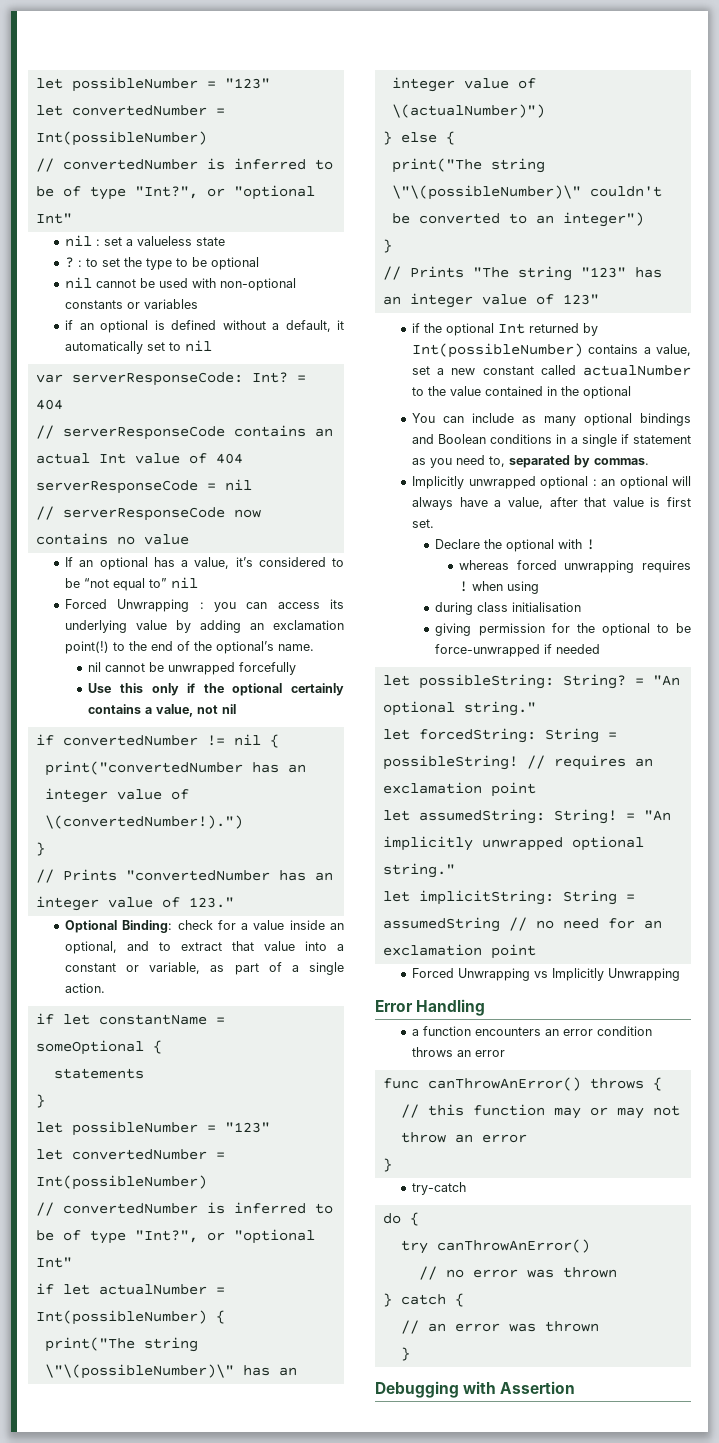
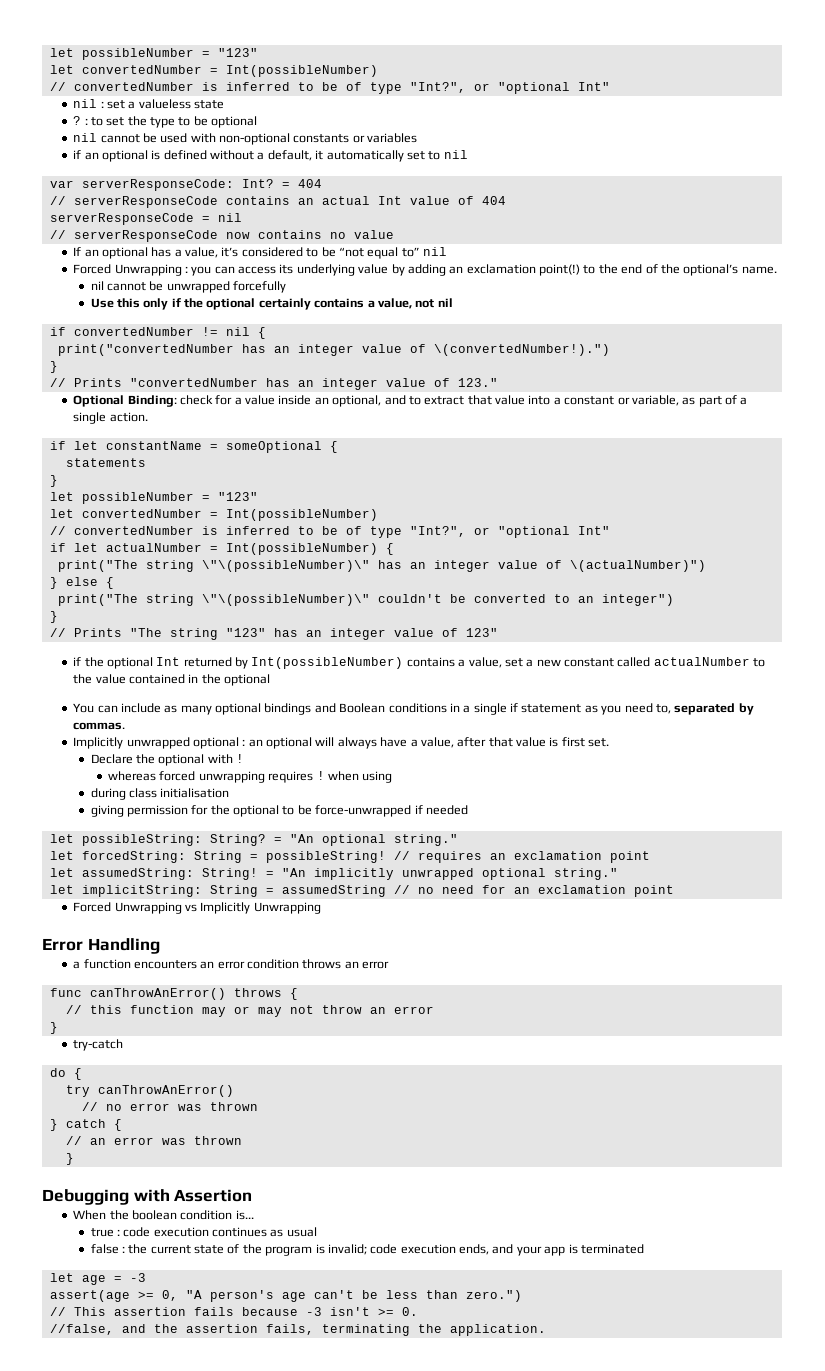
(576, 1387) none -> [73,1210,254,1220] [90,1227,317,1237] [90,1244,644,1256] [49,1273,146,1285] [49,1290,522,1302] [49,1307,418,1316] [49,1324,546,1336] // When the boolean condition is... // true : code execution continues as usual // false : the current state of the program is invalid; code execution ends, and your app is terminated // let age = -3 // assert(age >= 0, "A person's age can't be less than zero.") // // This assertion fails because -3 isn't >= 0. // //false, and the assertion fails, terminating the application.

